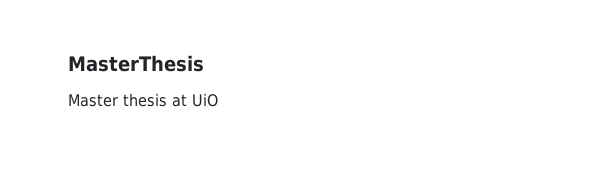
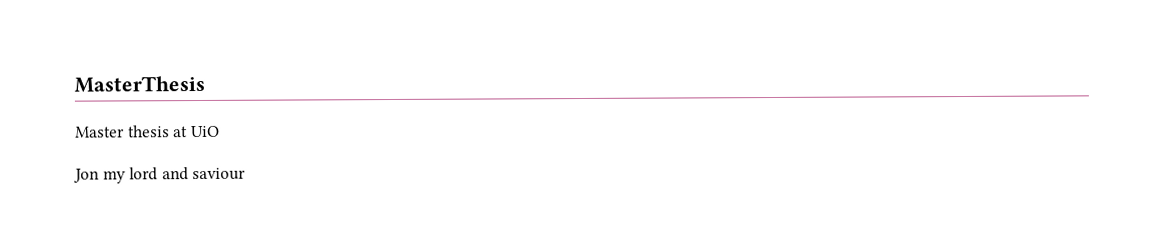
(218, 100) none -> [73,167,247,184] // Jon my lord and saviour

